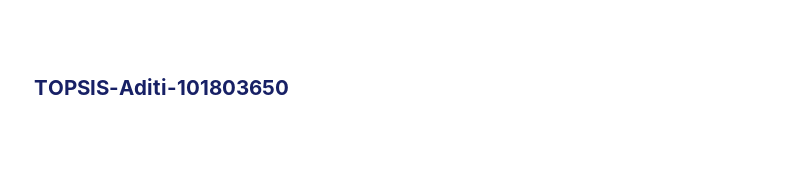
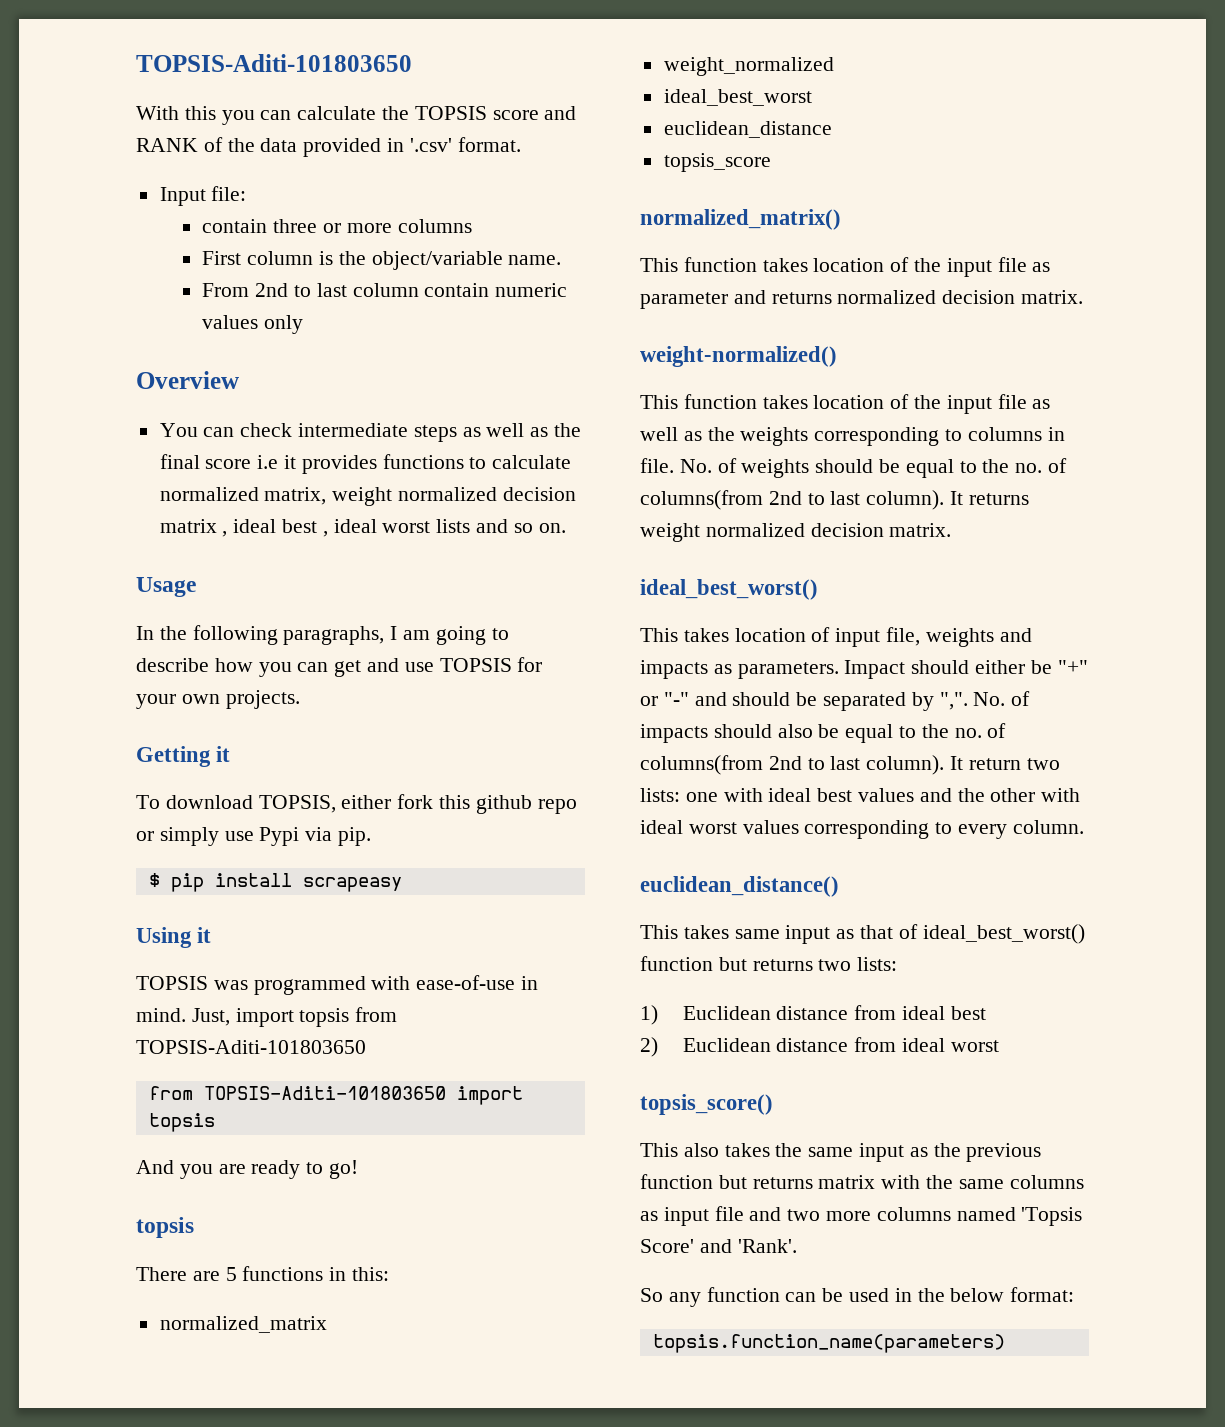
[34,78,289,95] TOPSIS-Aditi-101803650 -> [136,54,412,72] [136,106,577,125] [136,137,521,157] [159,186,247,206] [202,219,472,233] [202,251,562,270] [202,283,568,297] [202,315,304,334] [136,371,239,389] [159,423,582,442] [159,454,572,474] [159,487,576,506] [159,519,566,537] [136,577,196,597] [136,625,509,645] [136,657,543,677] [136,690,300,709] [136,746,231,767] [136,794,577,814] [136,827,372,846] [148,873,402,892] [136,927,212,948] [136,975,539,995] [136,1007,398,1027] [136,1040,366,1054] [148,1086,523,1105] [148,1113,215,1132] [136,1160,359,1179] [136,1217,194,1238] [136,1266,390,1281] [159,1316,327,1333] [663,57,834,76] [663,89,812,106] [663,121,832,138] [663,153,771,172] [640,209,841,230] [640,257,1051,277] [640,290,1084,309] [640,346,837,367] [640,394,1051,414] [640,427,1065,446] [640,458,1068,478] [640,490,1029,510] [640,523,952,542] [640,579,818,600] [640,627,1032,647] [640,660,1088,679] [640,691,1031,711] [640,723,1007,743] [640,755,1060,775] [640,788,1081,802] [640,820,1084,839] [640,876,839,897] [640,924,1085,944] [640,956,898,971] [640,1005,986,1025] [640,1037,999,1057] [640,1094,773,1115] [640,1143,1042,1162] [640,1174,1084,1189] [640,1206,1083,1226] [640,1239,797,1253] [640,1287,1075,1307] [652,1334,1005,1353] TOPSIS-Aditi-101803650 // With this you can calculate the TOPSIS score and RANK of the data provided in '.csv' format. // Input file: // contain three or more columns // First column is the object/variable name. // From 2nd to last column contain numeric values only // Overview // You can check intermediate steps as well as the final score i.e it provides functions to calculate normalized matrix, weight normalized decision matrix , ideal best , ideal worst lists and so on. // Usage // In the following paragraphs, I am going to describe how you can get and use TOPSIS for your own projects. // Getting it // To download TOPSIS, either fork this github repo or simply use Pypi via pip. // $ pip install scrapeasy // Using it // TOPSIS was programmed with ease-of-use in mind. Just, import topsis from TOPSIS-Aditi-101803650 // from TOPSIS-Aditi-101803650 import topsis // And you are ready to go! // topsis // There are 5 functions in this: // normalized_matrix // weight_normalized // ideal_best_worst // euclidean_distance // topsis_score // normalized_matrix() // This function takes location of the input file as parameter and returns normalized decision matrix. // weight-normalized() // This function takes location of the input file as well as the weights corresponding to columns in file. No. of weights should be equal to the no. of columns(from 2nd to last column). It returns weight normalized decision matrix. // ideal_best_worst() // This takes location of input file, weights and impacts as parameters. Impact should either be "+" or "-" and should be separated by ",". No. of impacts should also be equal to the no. of columns(from 2nd to last column). It return two lists: one with ideal best values and the other with ideal worst values corresponding to every column. // euclidean_distance() // This takes same input as that of ideal_best_worst() function but returns two lists: // 1) Euclidean distance from ideal best // 2) Euclidean distance from ideal worst // topsis_score() // This also takes the same input as the previous function but returns matrix with the same columns as input file and two more columns named 'Topsis Score' and 'Rank'. // So any function can be used in the below format: // topsis.function_name(parameters)

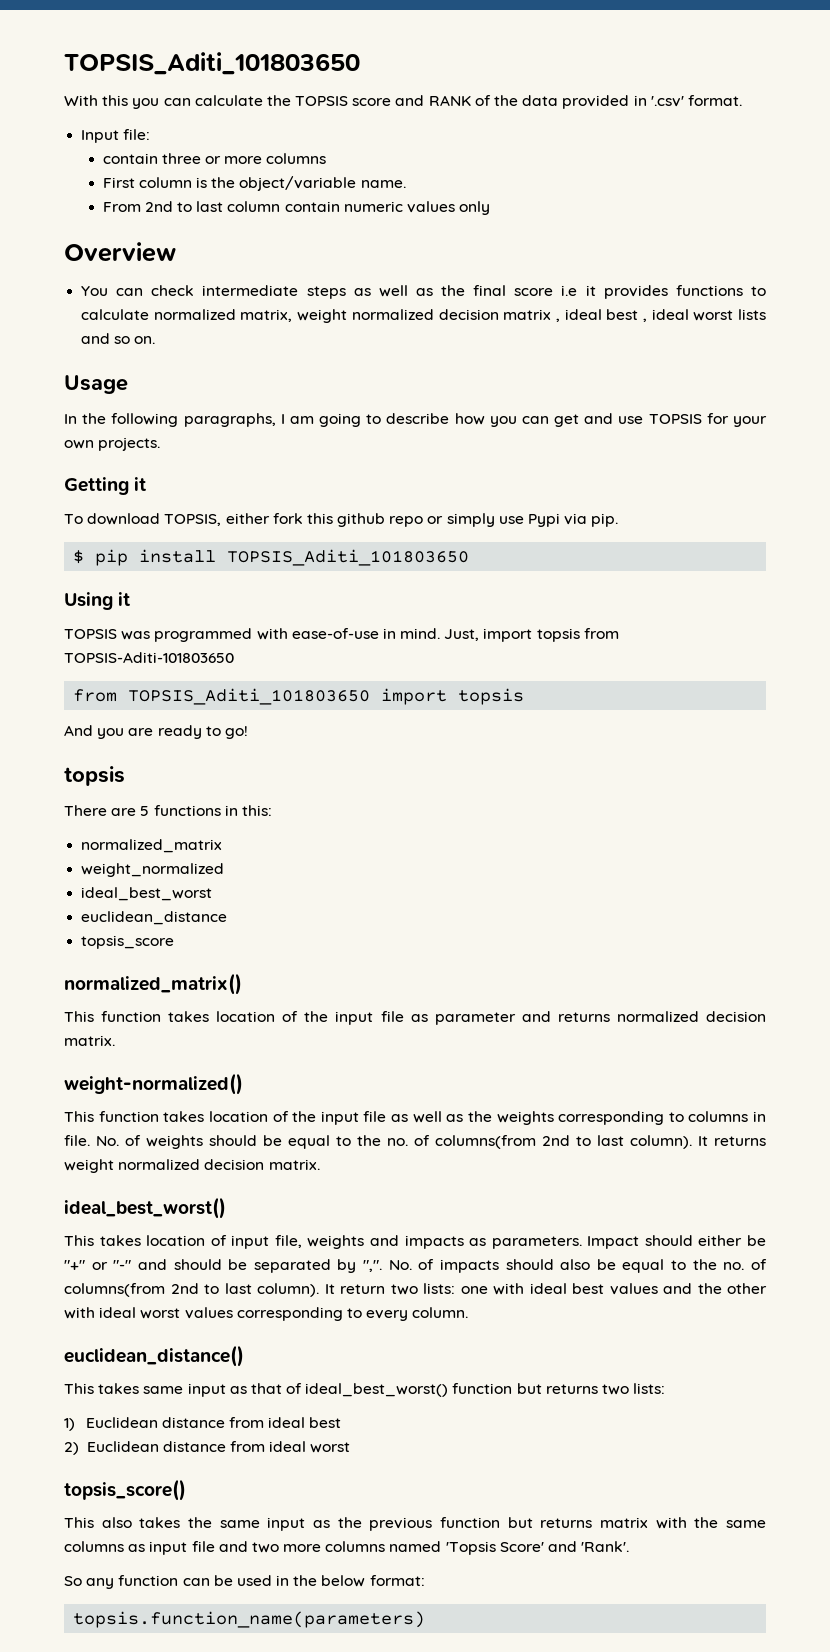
[136,54,412,72] TOPSIS-Aditi-101803650 -> [64,52,360,75] TOPSIS_Aditi_101803650
[302,877,402,892] scrapeasy -> [227,549,470,566] TOPSIS_Aditi_101803650
[203,1086,446,1100] TOPSIS-Aditi-101803650 -> [128,688,371,705] TOPSIS_Aditi_101803650

